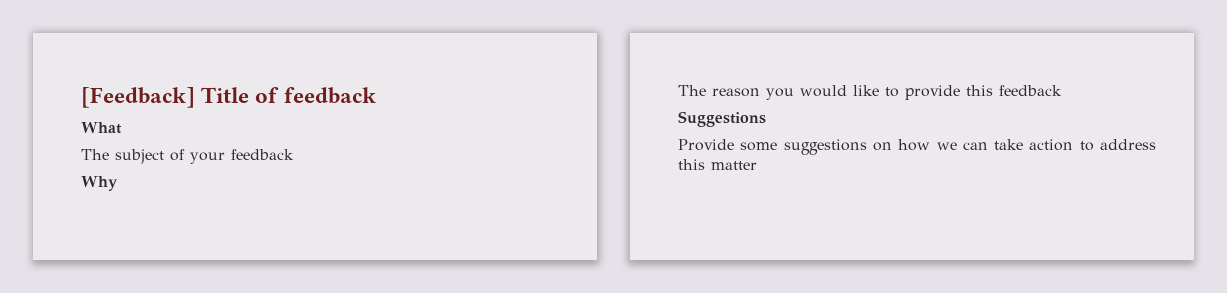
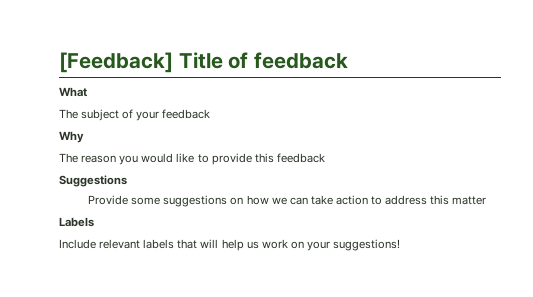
(757, 165) none -> [59,217,94,227] [59,239,401,251] // Labels // Include relevant labels that will help us work on your suggestions!

